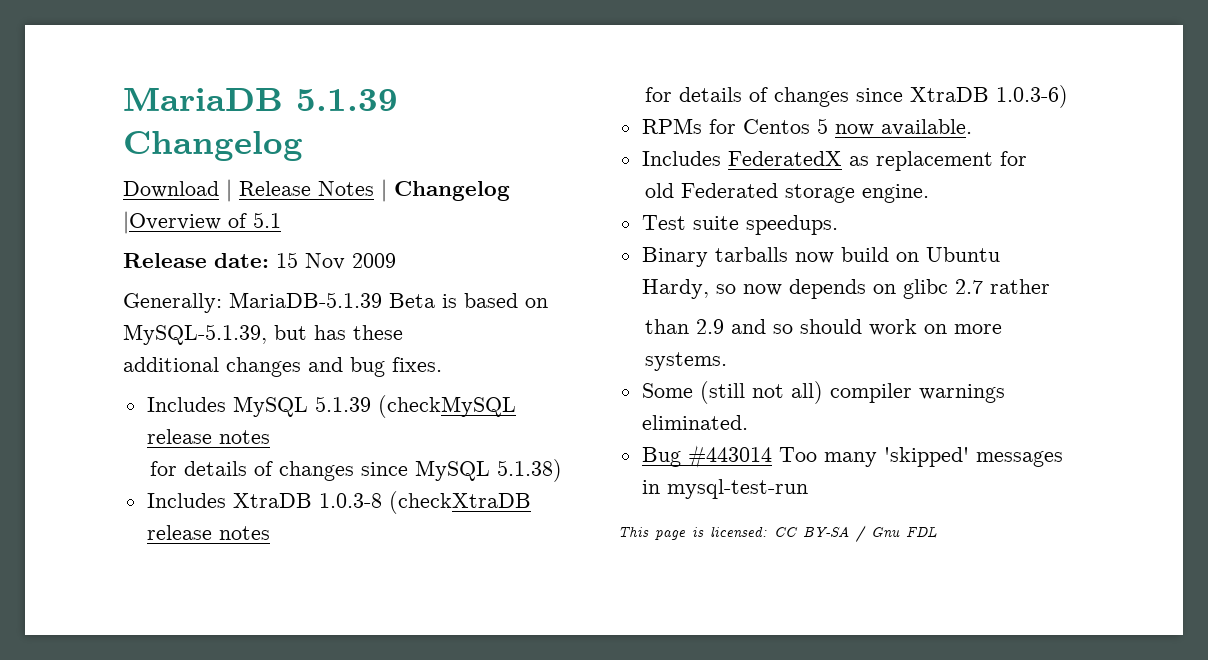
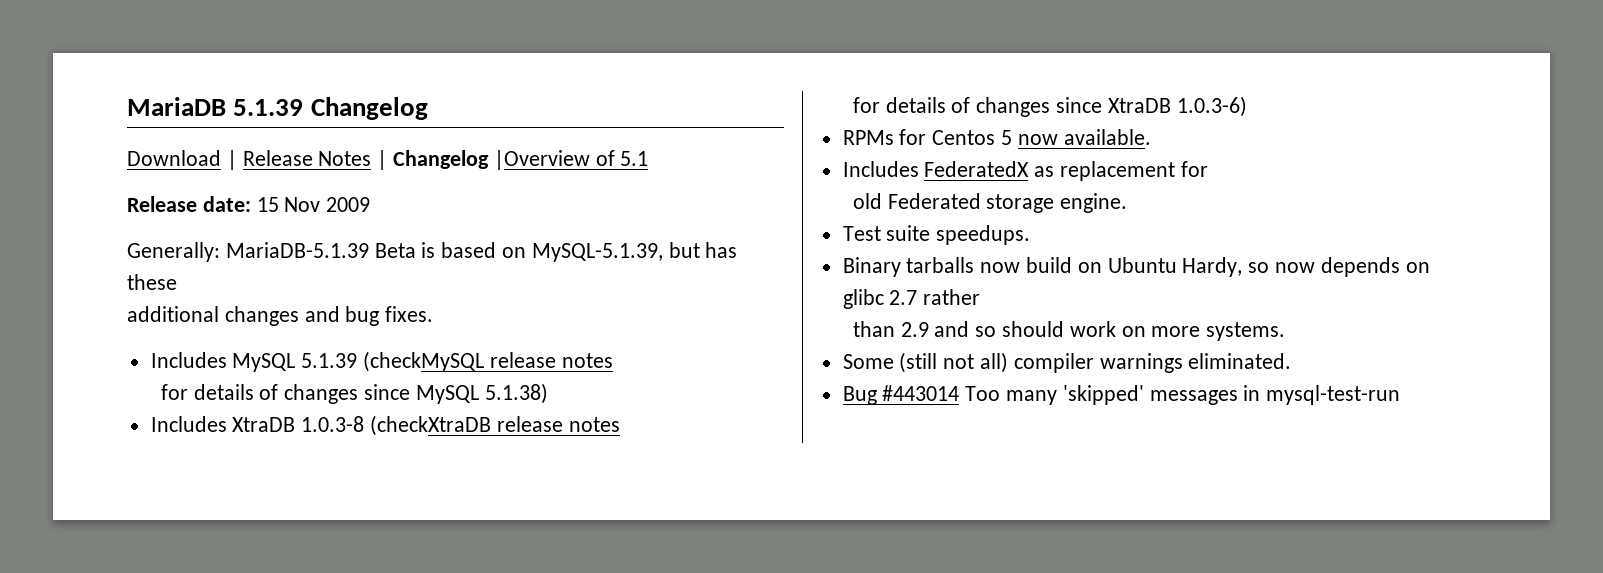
[618,525,937,543] // This page is licensed: CC BY-SA / Gnu FDL -> (1401, 395) none

